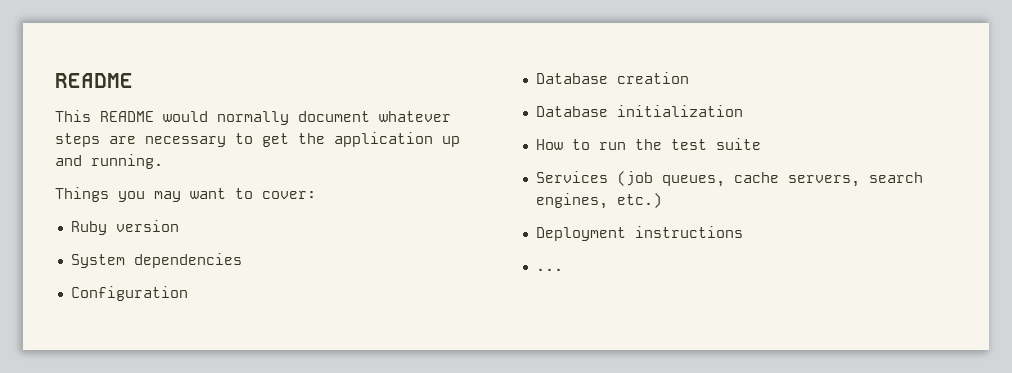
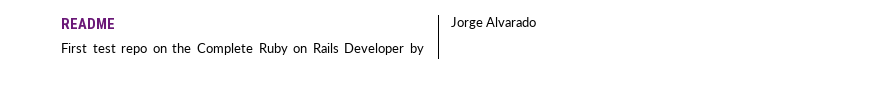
[55,110,451,125] [55,132,460,147] [55,154,163,169] [55,187,316,202] [70,220,179,235] [70,253,242,268] [70,286,188,301] [535,72,689,84] [535,105,743,117] [535,138,761,150] [535,171,923,187] [535,193,662,209] [535,226,743,241] [535,268,563,271] This README would normally document whatever steps are necessary to get the application up and running. // Things you may want to cover: // Ruby version // System dependencies // Configuration // Database creation // Database initialization // How to run the test suite // Services (job queues, cache servers, search engines, etc.) // Deployment instructions // ... -> [61,43,424,55] [451,17,537,29] First test repo on the Complete Ruby on Rails Developer by Jorge Alvarado

